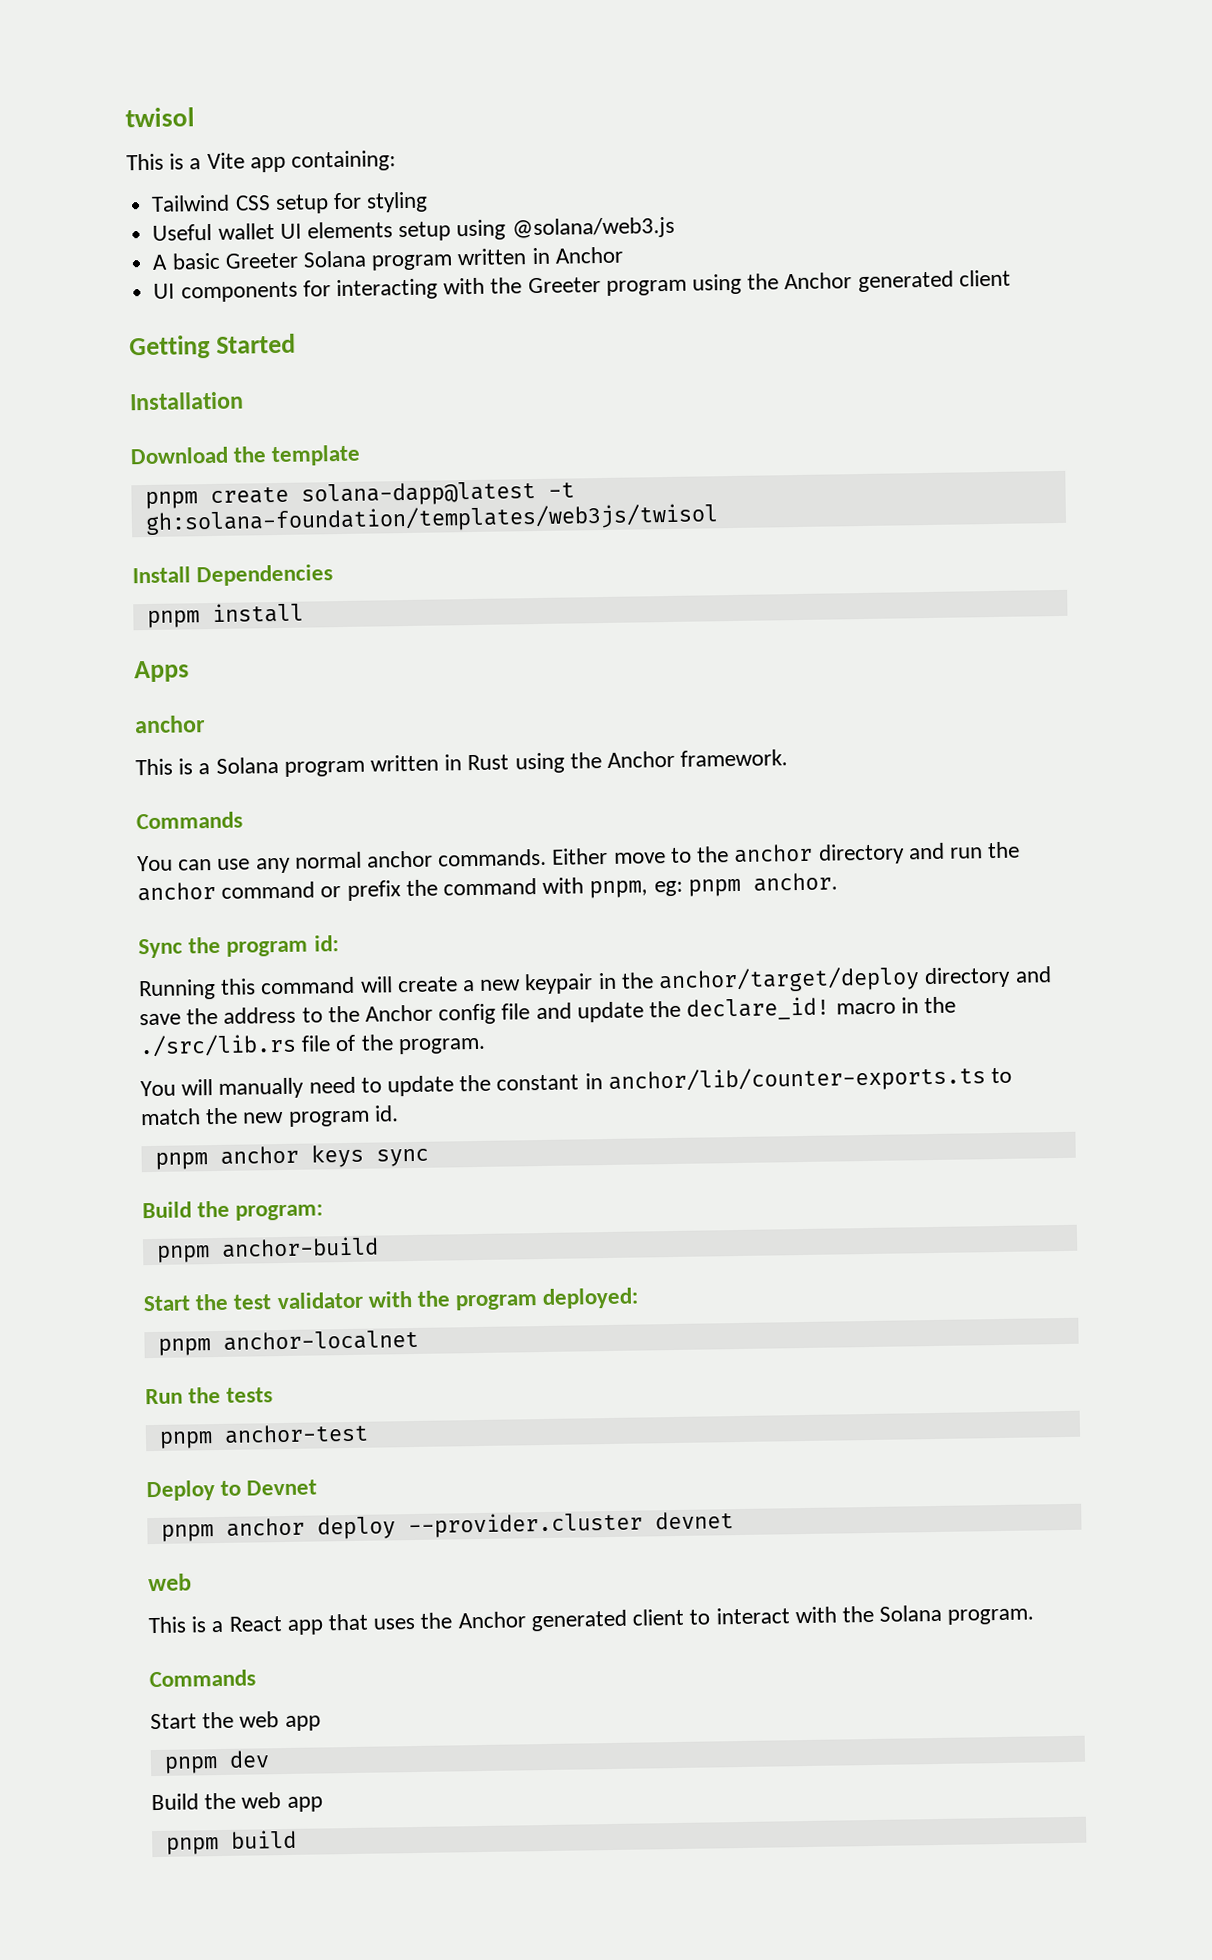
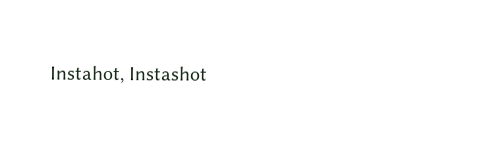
[125,107,195,128] [126,150,397,173] [151,191,429,214] [152,216,675,242] [152,246,623,271] [153,269,1011,303] [129,333,296,360] [129,391,244,411] [130,444,362,467] [144,481,575,510] [144,503,719,536] [132,564,334,587] [146,602,304,629] [134,660,189,683] [134,715,206,734] [135,749,789,777] [136,811,243,830] [137,841,1021,874] [137,872,838,902] [138,935,339,959] [138,966,1052,1001] [139,996,956,1026] [139,1033,486,1058] [140,1065,1013,1099] [140,1105,399,1127] [154,1144,429,1170] [142,1200,324,1221] [156,1236,379,1263] [143,1287,640,1312] [157,1329,419,1356] [145,1386,274,1405] [158,1423,369,1449] [146,1479,318,1502] [160,1511,734,1542] [148,1573,192,1592] [148,1604,1035,1635] [149,1669,256,1688] [150,1711,321,1732] [163,1750,270,1774] [151,1792,323,1813] [165,1829,297,1855] twisol // This is a Vite app containing: // Tailwind CSS setup for styling // Useful wallet UI elements setup using @solana/web3.js // A basic Greeter Solana program written in Anchor // UI components for interacting with the Greeter program using the Anchor generated client // Getting Started // Installation // Download the template // pnpm create solana-dapp@latest -t gh:solana-foundation/templates/web3js/twisol // Install Dependencies // pnpm install // Apps // anchor // This is a Solana program written in Rust using the Anchor framework. // Commands // You can use any normal anchor commands. Either move to the anchor directory and run the anchor command or prefix the command with pnpm, eg: pnpm anchor. // Sync the program id: // Running this command will create a new keypair in the anchor/target/deploy directory and save the address to the Anchor config file and update the declare_id! macro in the ./src/lib.rs file of the program. // You will manually need to update the constant in anchor/lib/counter-exports.ts to match the new program id. // pnpm anchor keys sync // Build the program: // pnpm anchor-build // Start the test validator with the program deployed: // pnpm anchor-localnet // Run the tests // pnpm anchor-test // Deploy to Devnet // pnpm anchor deploy --provider.cluster devnet // web // This is a React app that uses the Anchor generated client to interact with the Solana program. // Commands // Start the web app // pnpm dev // Build the web app // pnpm build -> [49,65,209,84] Instahot, Instashot

